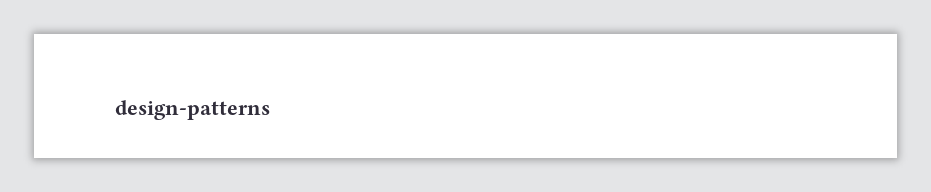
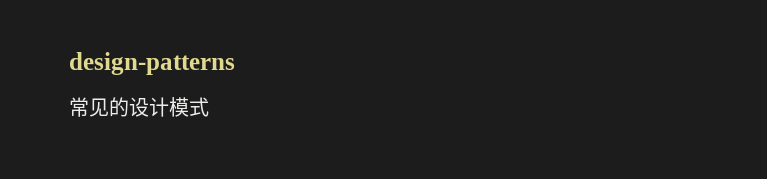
(270, 110) none -> [69,97,209,117] // 常见的设计模式

